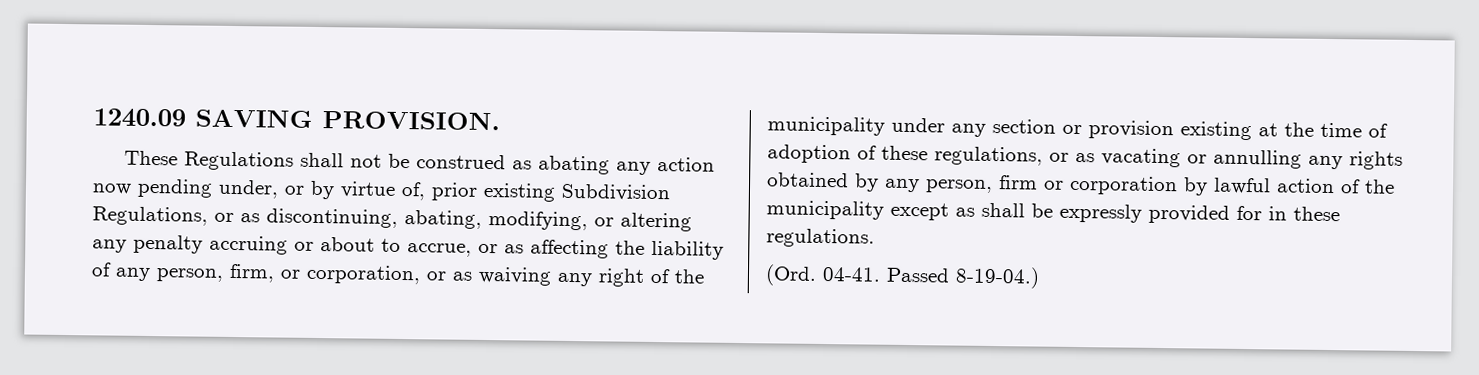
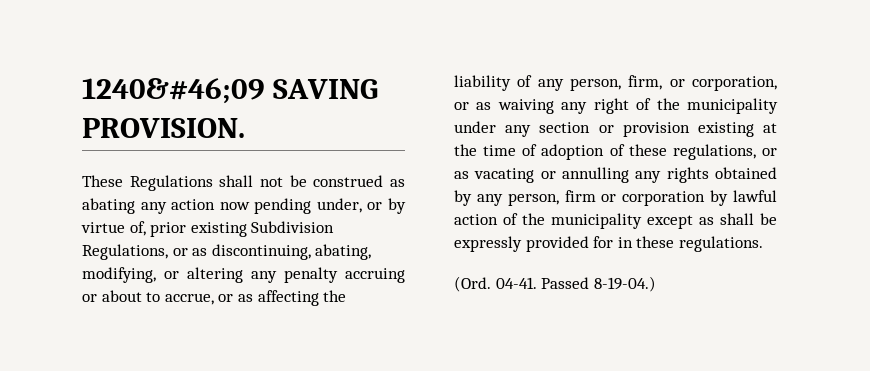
[93,108,186,128] 1240.09 -> [82,78,265,104] 1240&#46;09

